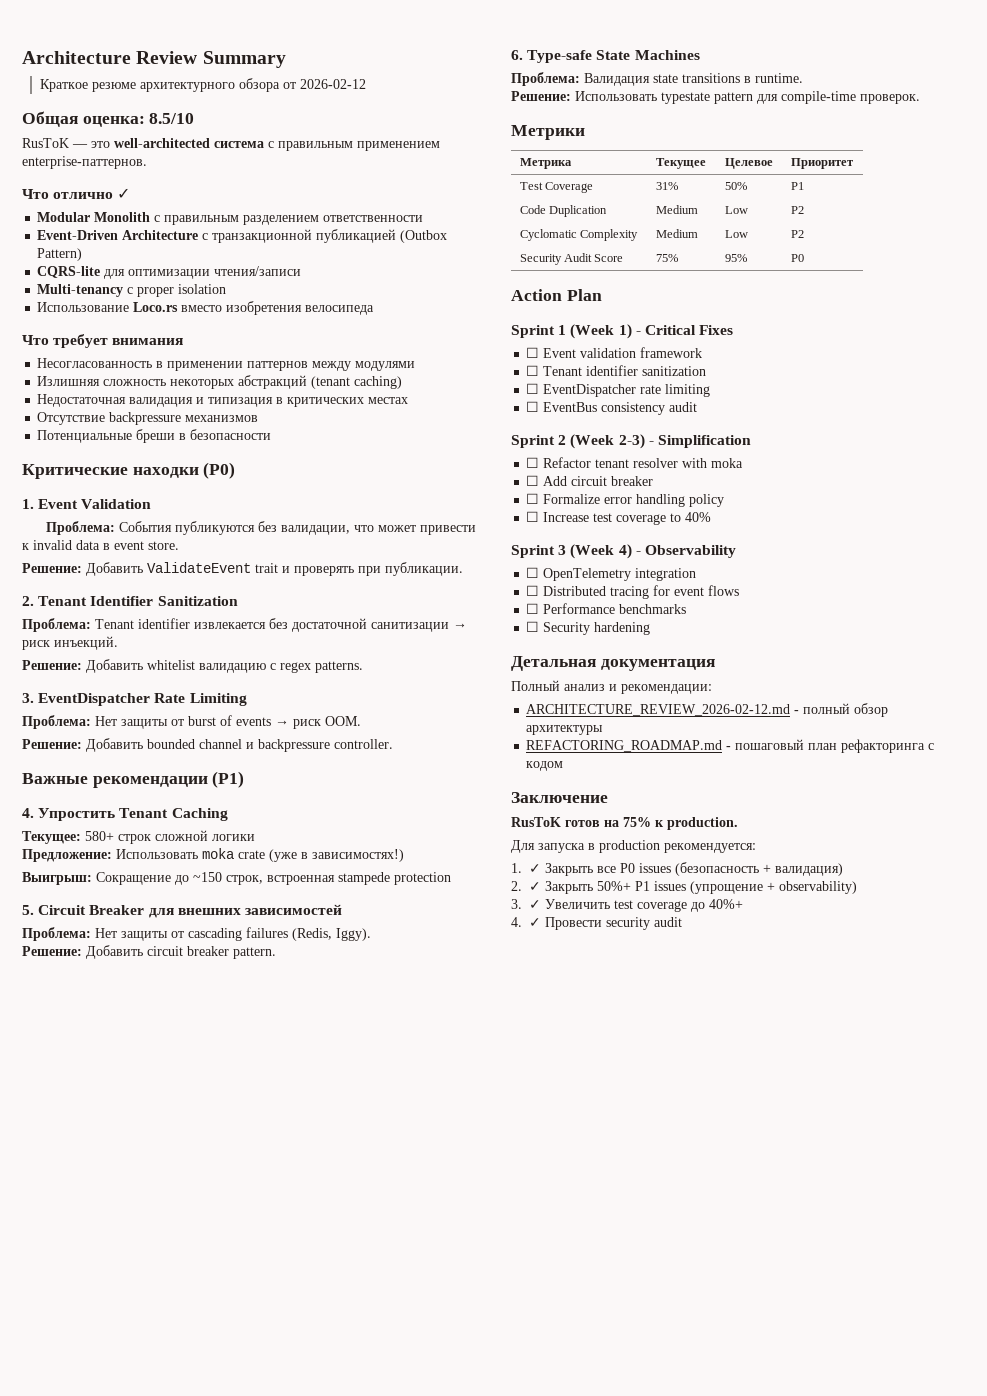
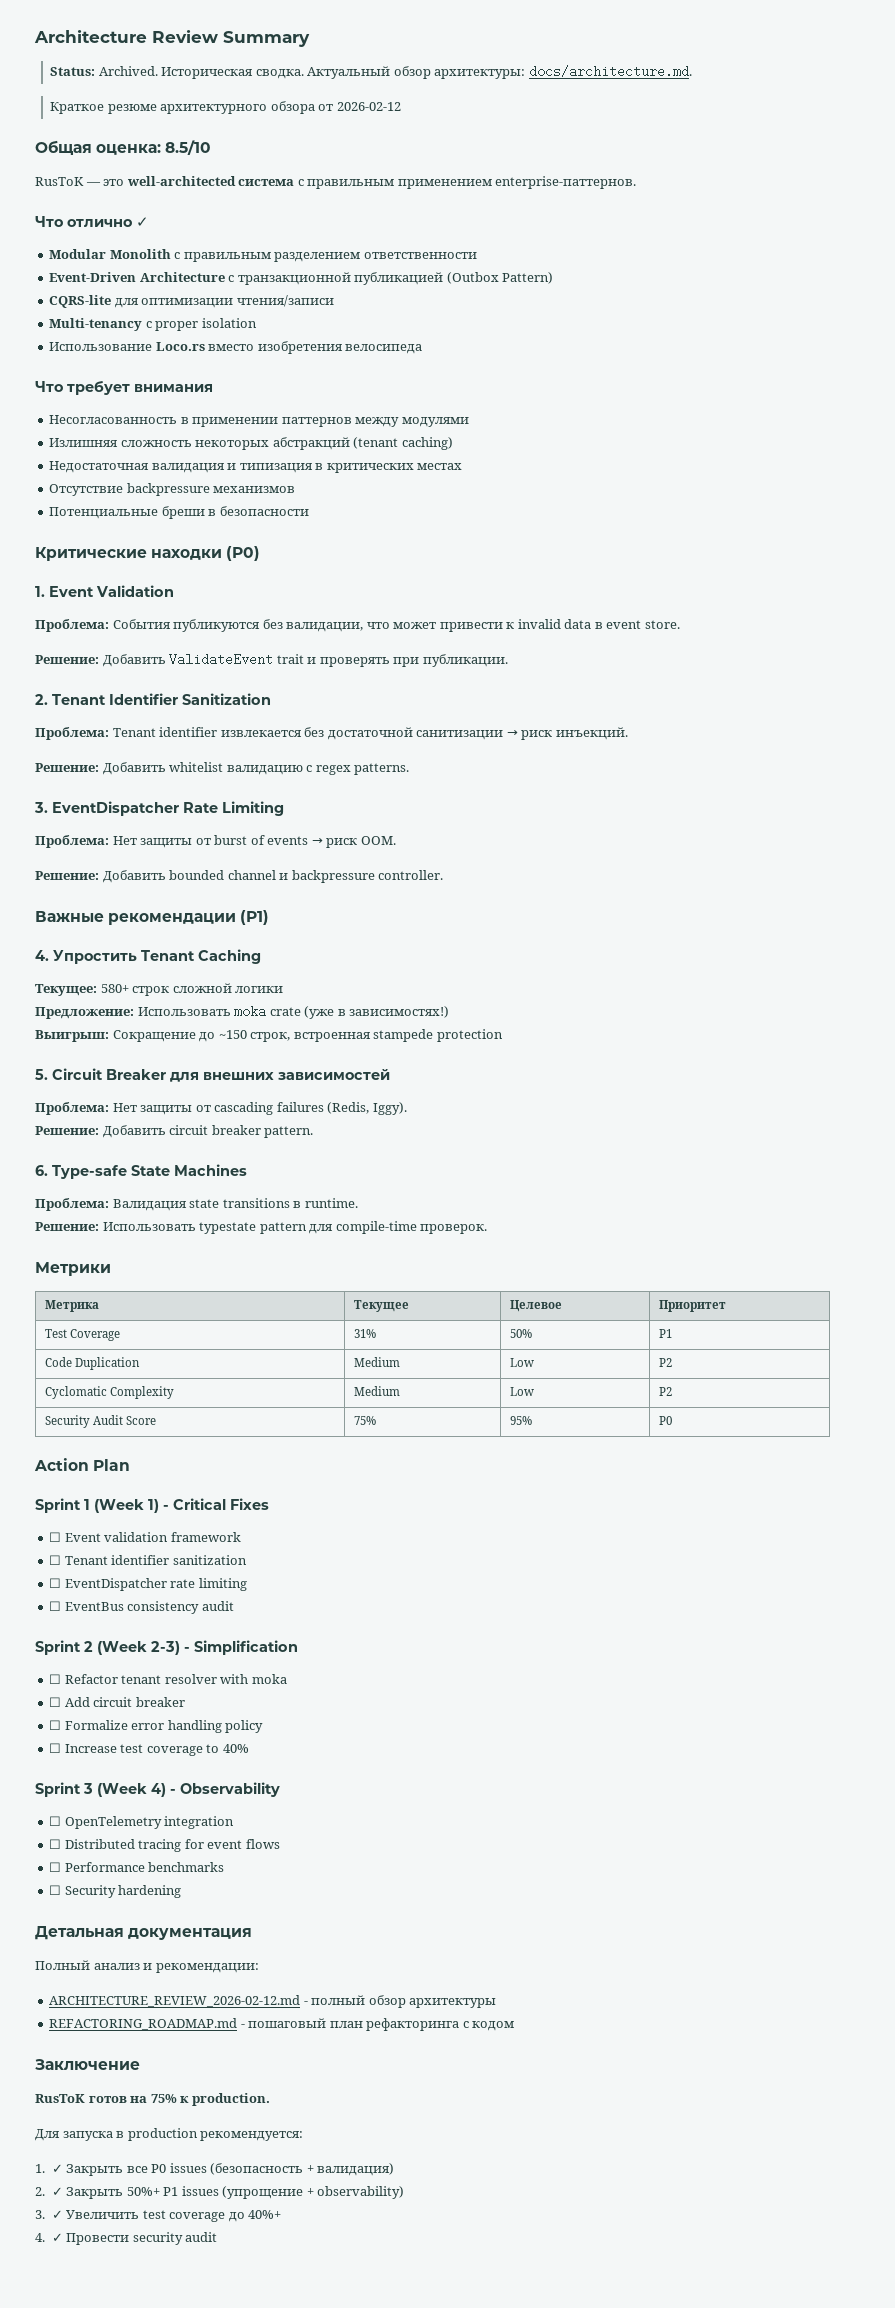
(286, 59) none -> [50,65,692,79] // Status: Archived. Историческая сводка. Актуальный обзор архитектуры: docs/architecture.md.

